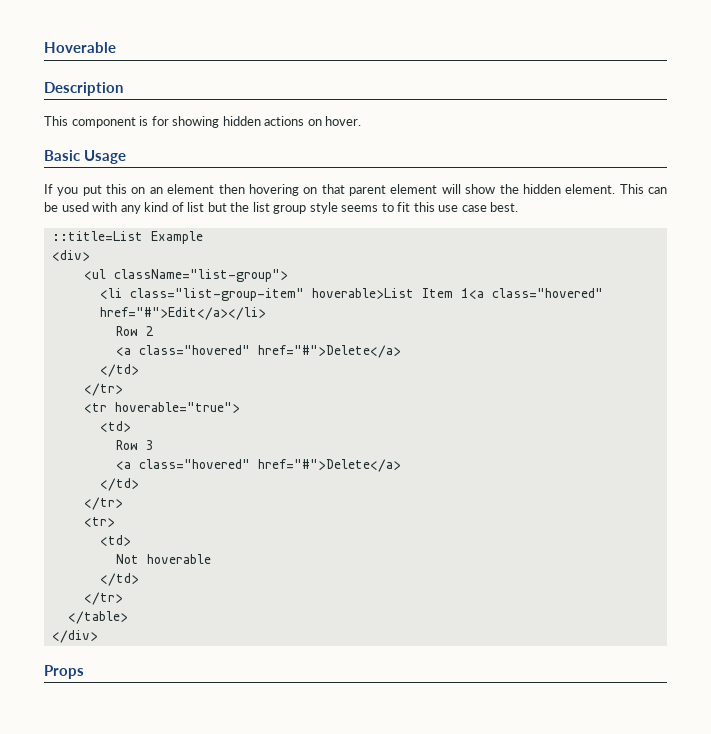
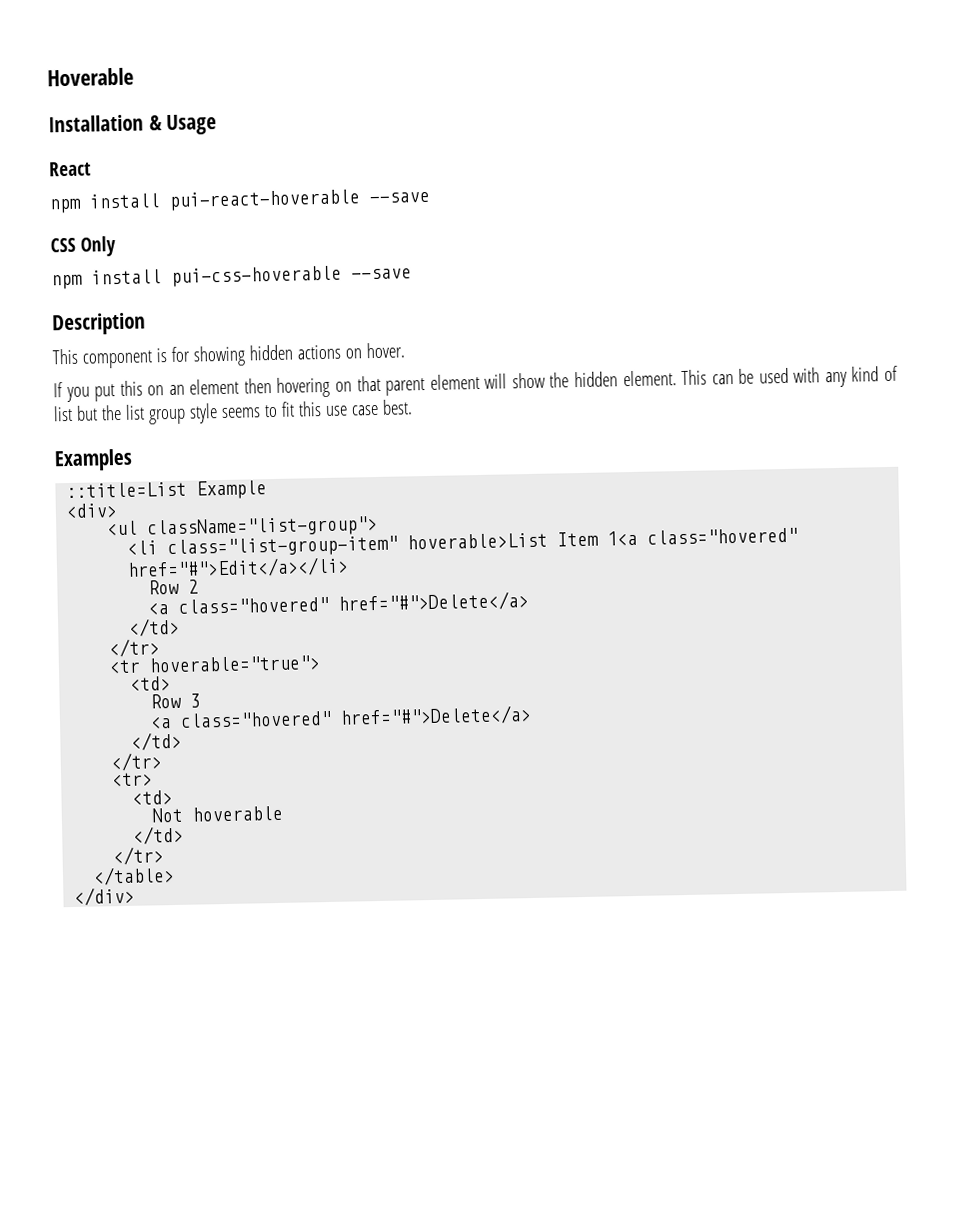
(116, 47) none -> [48,114,218,136] [49,161,91,177] [49,189,430,214] [50,236,116,257] [51,265,412,290] // Installation & Usage // React // npm install pui-react-hoverable --save // CSS Only // npm install pui-css-hoverable --save
[44,150,126,164] // Basic Usage -> (405, 350) none
(519, 207) none -> [54,448,133,472] // Examples
[44,665,84,679] // Props -> (136, 896) none

